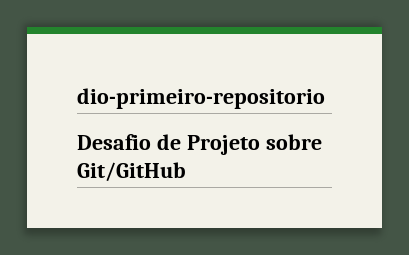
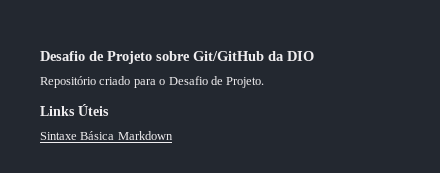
[77,88,325,109] dio-primeiro-repositorio // -> (40, 56) none
(186, 172) none -> [268,51,314,61] [40,76,265,88] [40,104,109,116] [40,131,173,140] da DIO // Repositório criado para o Desafio de Projeto. // Links Úteis // Sintaxe Básica Markdown

